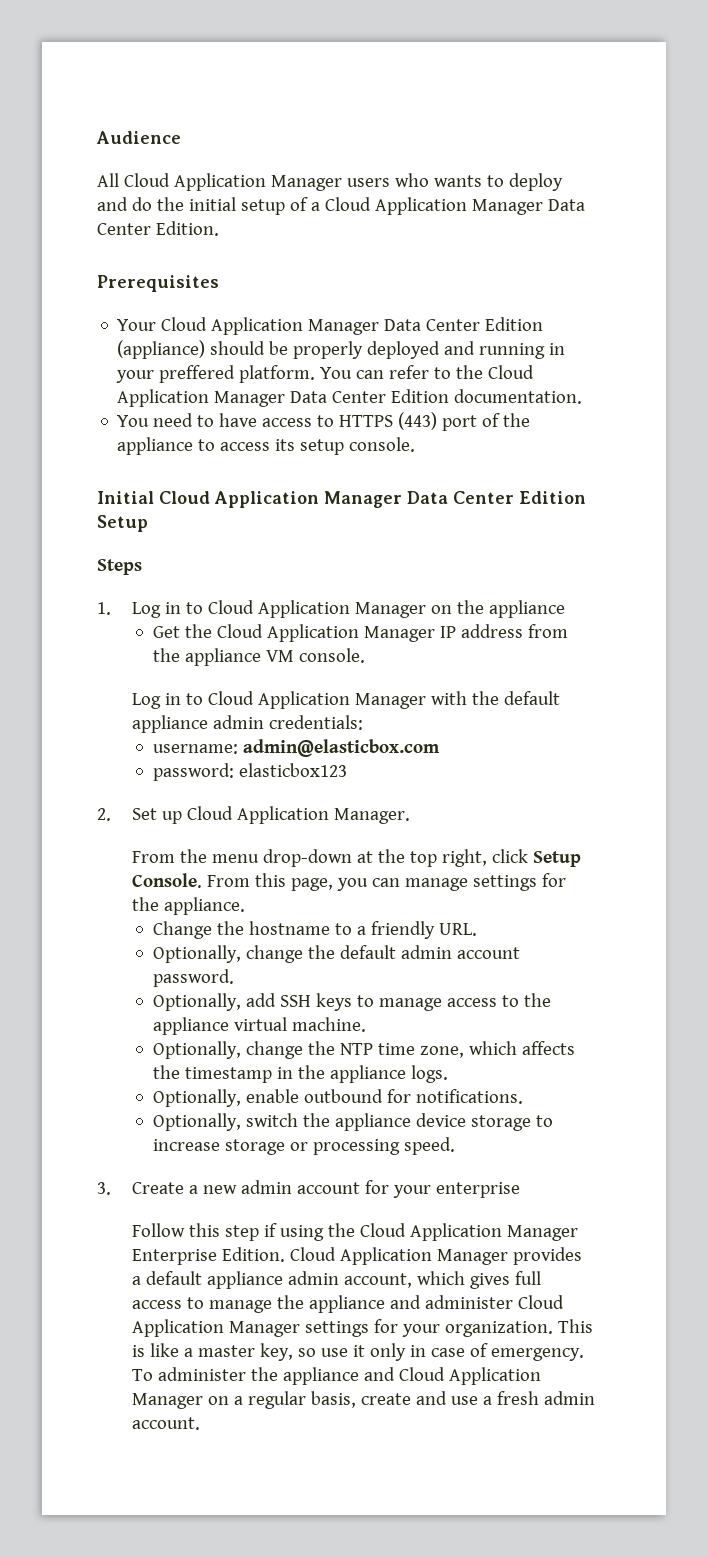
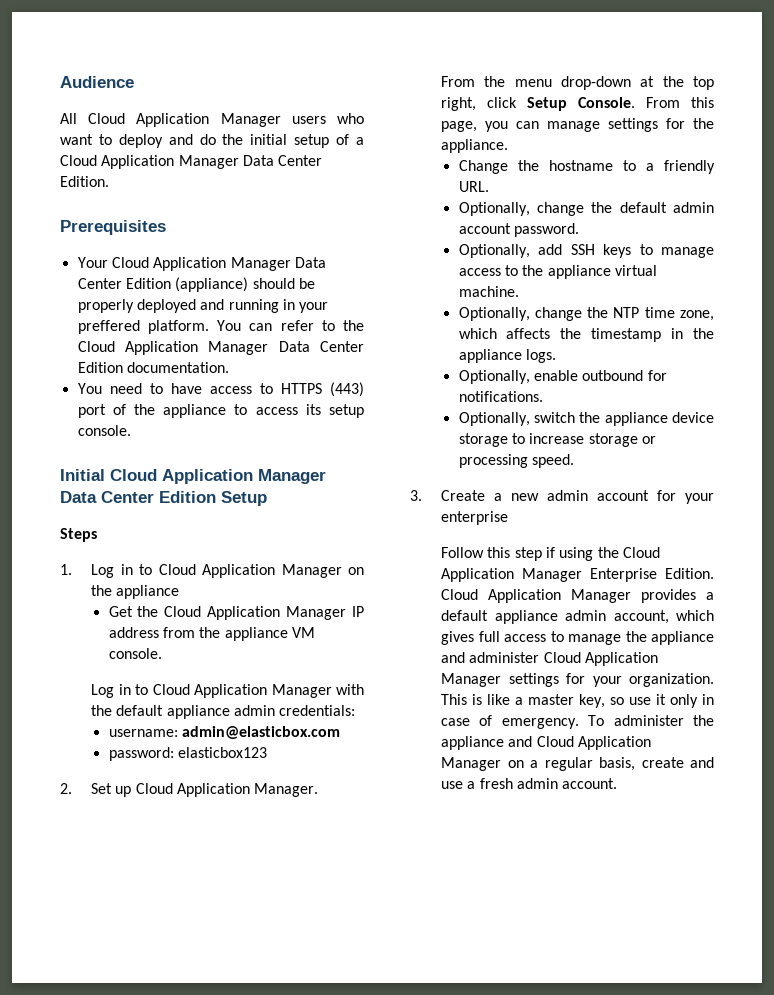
[433,175,482,187] wants -> [60,134,93,145] want

